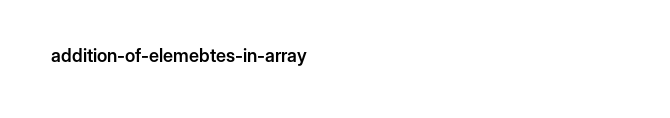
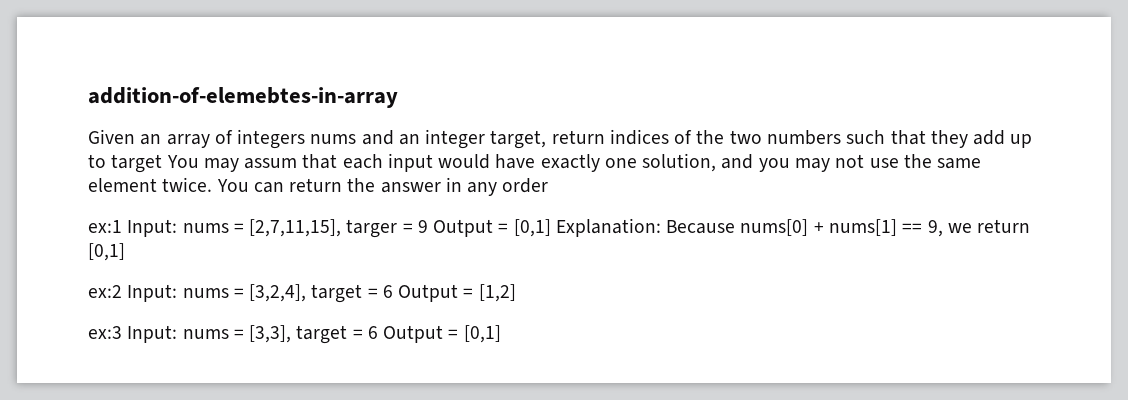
(307, 57) none -> [88,129,1033,149] [88,153,982,173] [88,177,549,196] [88,218,1031,238] [88,243,125,261] [88,284,516,303] [88,325,501,344] // Given an array of integers nums and an integer target, return indices of the two numbers such that they add up to target You may assum that each input would have exactly one solution, and you may not use the same element twice. You can return the answer in any order // ex:1 Input: nums = [2,7,11,15], targer = 9 Output = [0,1] Explanation: Because nums[0] + nums[1] == 9, we return [0,1] // ex:2 Input: nums = [3,2,4], target = 6 Output = [1,2] // ex:3 Input: nums = [3,3], target = 6 Output = [0,1]

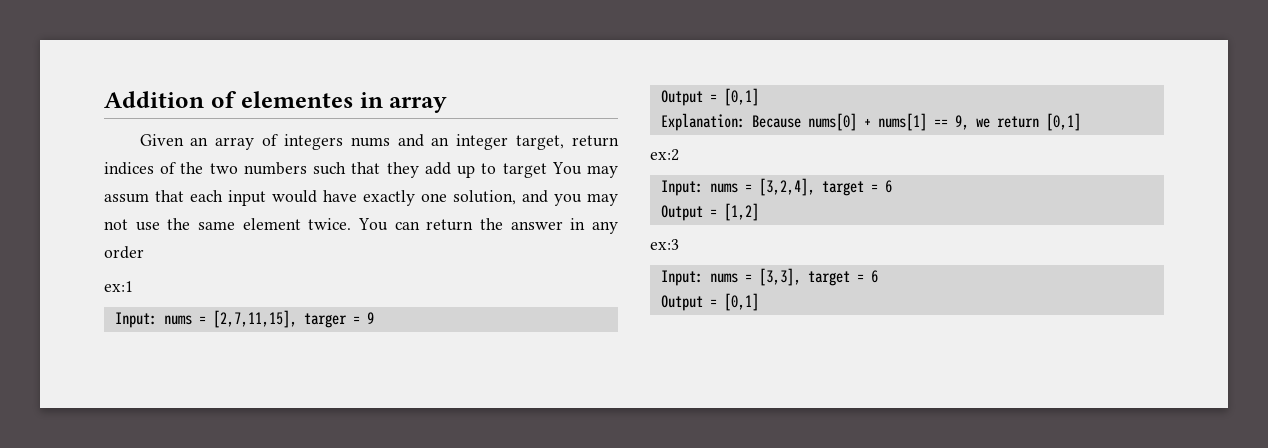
[88,87,398,108] addition-of-elemebtes-in-array -> [104,91,448,113] Addition of elementes in array
(122, 226) none -> (133, 286) //
[433,219,551,237] Output = [0,1] -> [660,88,759,106] // Output = [0,1] //
(122, 291) none -> (679, 155) //
(393, 291) none -> (892, 186) //
(122, 332) none -> (679, 244) //
(378, 332) none -> (878, 276) //

